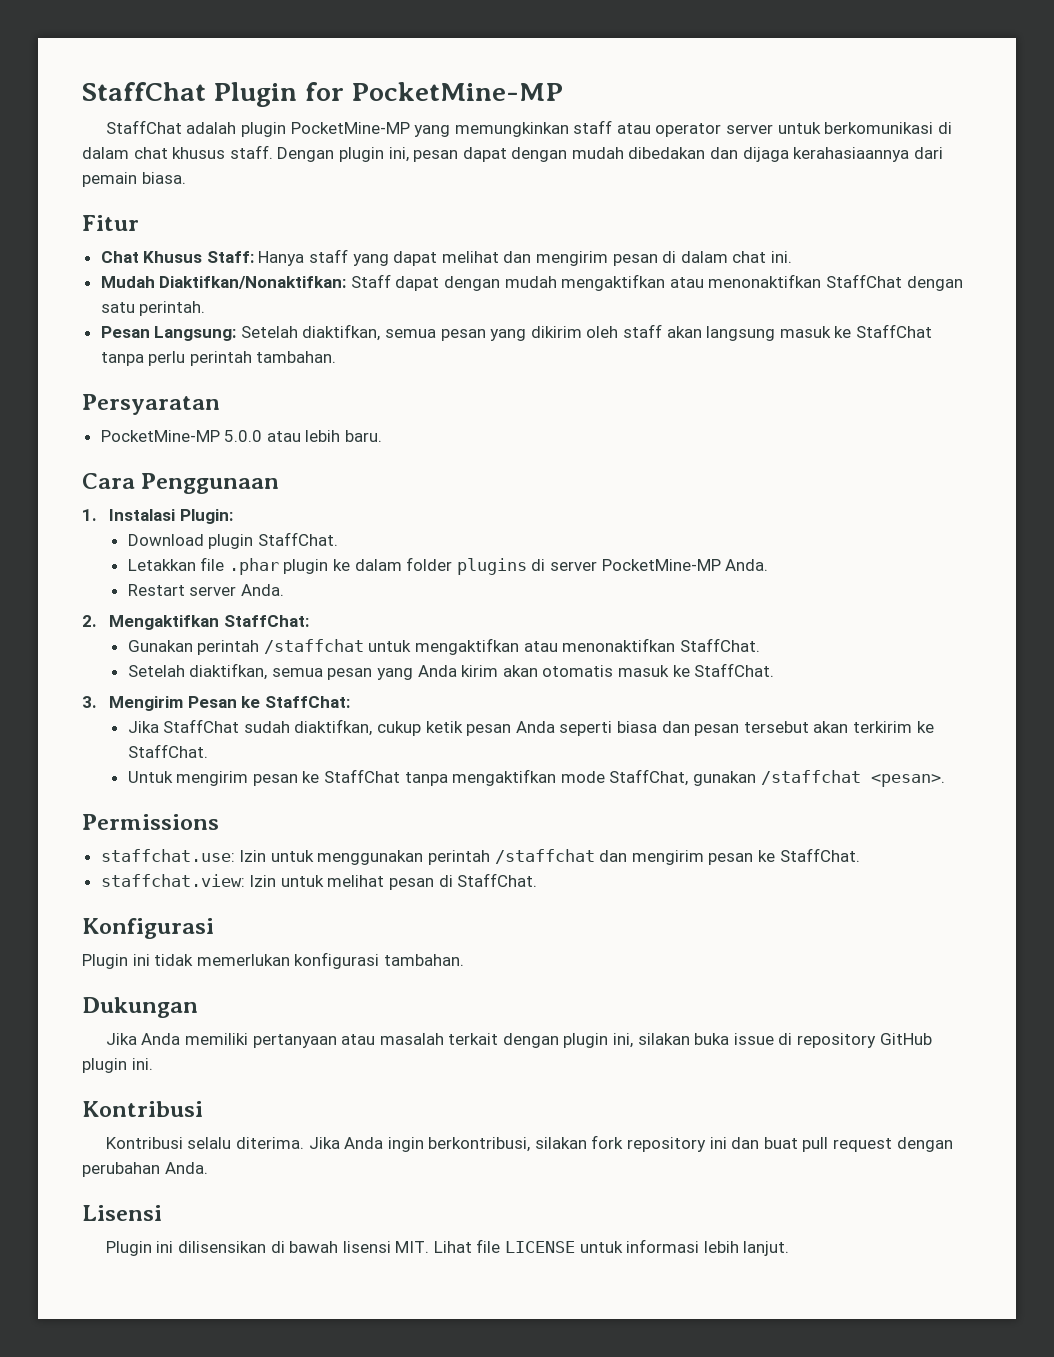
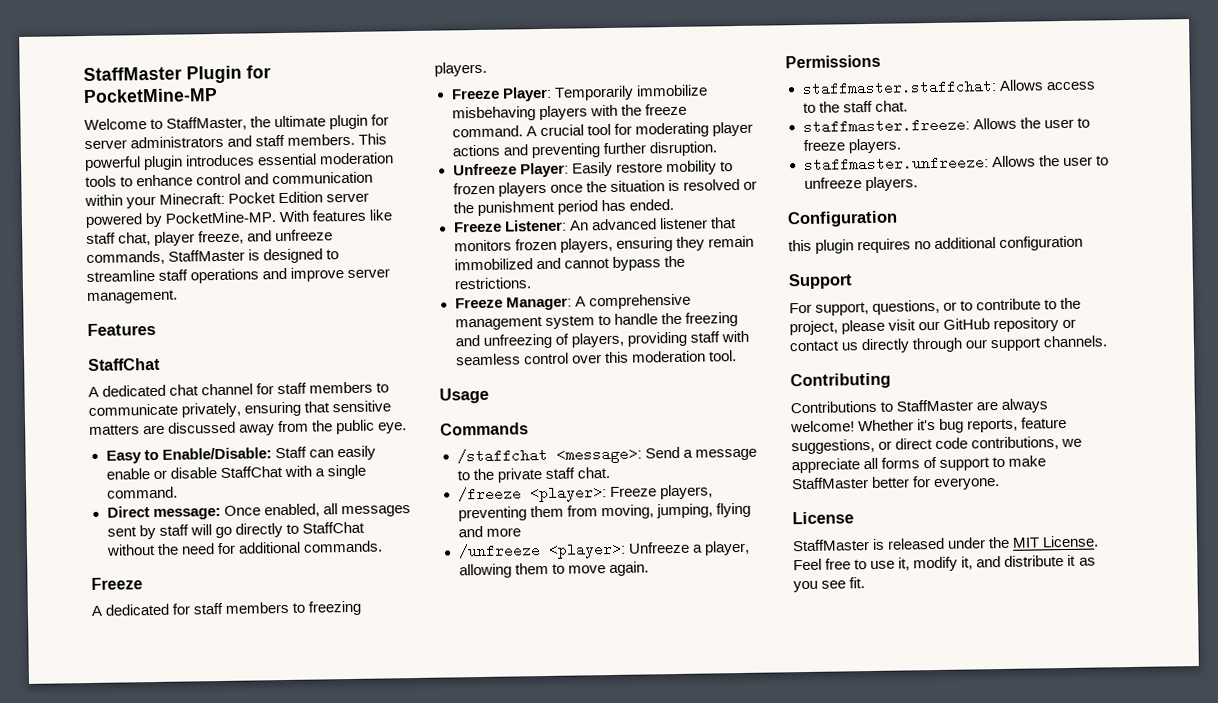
[82,82,206,101] StaffChat -> [83,66,182,82] StaffMaster
[105,120,952,137] [82,145,943,162] [82,172,186,187] [82,215,139,231] [100,249,792,266] [100,274,963,291] [100,301,206,316] [100,324,932,341] [100,351,337,366] [82,394,220,415] [100,430,383,442] [82,473,280,494] [82,509,233,524] [127,532,338,549] [127,557,769,575] [127,584,284,596] [82,615,309,630] [127,638,760,655] [127,663,775,680] [82,696,350,711] [127,719,934,736] [127,744,208,758] [127,769,945,787] [82,814,219,830] [100,848,860,865] [100,873,538,890] [82,918,214,939] [82,952,464,969] [82,997,198,1018] [105,1033,932,1048] [82,1058,153,1073] [82,1101,203,1117] [105,1135,953,1152] [82,1162,208,1177] [82,1205,162,1221] [105,1239,790,1256] StaffChat adalah plugin PocketMine-MP yang memungkinkan staff atau operator server untuk berkomunikasi di dalam chat khusus staff. Dengan plugin ini, pesan dapat dengan mudah dibedakan dan dijaga kerahasiaannya dari pemain biasa. // Fitur // Chat Khusus Staff: Hanya staff yang dapat melihat dan mengirim pesan di dalam chat ini. // Mudah Diaktifkan/Nonaktifkan: Staff dapat dengan mudah mengaktifkan atau menonaktifkan StaffChat dengan satu perintah. // Pesan Langsung: Setelah diaktifkan, semua pesan yang dikirim oleh staff akan langsung masuk ke StaffChat tanpa perlu perintah tambahan. // Persyaratan // PocketMine-MP 5.0.0 atau lebih baru. // Cara Penggunaan // 1. Instalasi Plugin: // Download plugin StaffChat. // Letakkan file .phar plugin ke dalam folder plugins di server PocketMine-MP Anda. // Restart server Anda. // 2. Mengaktifkan StaffChat: // Gunakan perintah /staffchat untuk mengaktifkan atau menonaktifkan StaffChat. // Setelah diaktifkan, semua pesan yang Anda kirim akan otomatis masuk ke StaffChat. // 3. Mengirim Pesan ke StaffChat: // Jika StaffChat sudah diaktifkan, cukup ketik pesan Anda seperti biasa dan pesan tersebut akan terkirim ke StaffChat. // Untuk mengirim pesan ke StaffChat tanpa mengaktifkan mode StaffChat, gunakan /staffchat <pesan>. // Permissions // staffchat.use: Izin untuk menggunakan perintah /staffchat dan mengirim pesan ke StaffChat. // staffchat.view: Izin untuk melihat pesan di StaffChat. // Konfigurasi // Plugin ini tidak memerlukan konfigurasi tambahan. // Dukungan // Jika Anda memiliki pertanyaan atau masalah terkait dengan plugin ini, silakan buka issue di repository GitHub plugin ini. // Kontribusi // Kontribusi selalu diterima. Jika Anda ingin berkontribusi, silakan fork repository ini dan buat pull request dengan perubahan Anda. // Lisensi // Plugin ini dilisensikan di bawah lisensi MIT. Lihat file LICENSE untuk informasi lebih lanjut. -> [84,114,390,131] [84,133,388,150] [84,152,395,172] [85,171,374,188] [84,191,370,209] [85,209,393,229] [86,229,334,246] [86,248,340,266] [86,267,391,284] [87,289,178,305] [87,322,156,337] [88,357,161,372] [88,381,390,397] [88,400,392,418] [89,419,408,436] [105,445,376,464] [105,464,366,480] [106,486,178,499] [106,503,411,521] [106,521,365,540] [105,540,383,556] [91,577,143,590] [91,600,363,616] [434,61,487,77] [450,84,708,102] [451,103,687,122] [451,121,753,138] [451,141,717,159] [452,160,733,178] [452,178,757,197] [452,198,674,217] [452,217,737,233] [453,235,754,253] [453,255,685,271] [453,277,532,290] [454,293,691,311] [454,312,738,331] [454,330,749,349] [455,350,737,366] [439,387,489,404] [440,422,529,436] [456,446,757,464] [456,467,610,483] [457,484,713,503] [457,502,751,522] [457,525,521,538] [457,540,750,559] [458,561,649,579] [785,54,881,69] [801,79,1096,97] [802,100,908,114] [802,117,1090,134] [802,138,901,154] [803,155,1109,172] [803,176,918,192] [787,210,898,228] [788,235,1084,254] [788,273,853,290] [789,297,1082,316] [789,317,1077,336] [789,335,1108,354] [790,372,891,390] [790,398,1049,414] [790,416,1068,433] [791,436,1083,455] [791,455,1047,474] [791,476,1001,491] [792,511,854,525] [792,535,1100,552] [793,554,1096,572] [793,577,866,593] Welcome to StaffMaster, the ultimate plugin for server administrators and staff members. This powerful plugin introduces essential moderation tools to enhance control and communication within your Minecraft: Pocket Edition server powered by PocketMine-MP. With features like staff chat, player freeze, and unfreeze commands, StaffMaster is designed to streamline staff operations and improve server management. // Features // StaffChat // A dedicated chat channel for staff members to communicate privately, ensuring that sensitive matters are discussed away from the public eye. // Easy to Enable/Disable: Staff can easily enable or disable StaffChat with a single command. // Direct message: Once enabled, all messages sent by staff will go directly to StaffChat without the need for additional commands. // Freeze // A dedicated for staff members to freezing players. // Freeze Player: Temporarily immobilize misbehaving players with the freeze command. A crucial tool for moderating player actions and preventing further disruption. // Unfreeze Player: Easily restore mobility to frozen players once the situation is resolved or the punishment period has ended. // Freeze Listener: An advanced listener that monitors frozen players, ensuring they remain immobilized and cannot bypass the restrictions. // Freeze Manager: A comprehensive management system to handle the freezing and unfreezing of players, providing staff with seamless control over this moderation tool. // Usage // Commands // /staffchat <message>: Send a message to the private staff chat. // /freeze <player>: Freeze players, preventing them from moving, jumping, flying and more // /unfreeze <player>: Unfreeze a player, allowing them to move again. // Permissions // staffmaster.staffchat: Allows access to the staff chat. // staffmaster.freeze: Allows the user to freeze players. // staffmaster.unfreeze: Allows the user to unfreeze players. // Configuration // this plugin requires no additional configuration // Support // For support, questions, or to contribute to the project, please visit our GitHub repository or contact us directly through our support channels. // Contributing // Contributions to StaffMaster are always welcome! Whether it's bug reports, feature suggestions, or direct code contributions, we appreciate all forms of support to make StaffMaster better for everyone. // License // StaffMaster is released under the MIT License. Feel free to use it, modify it, and distribute it as you see fit.

